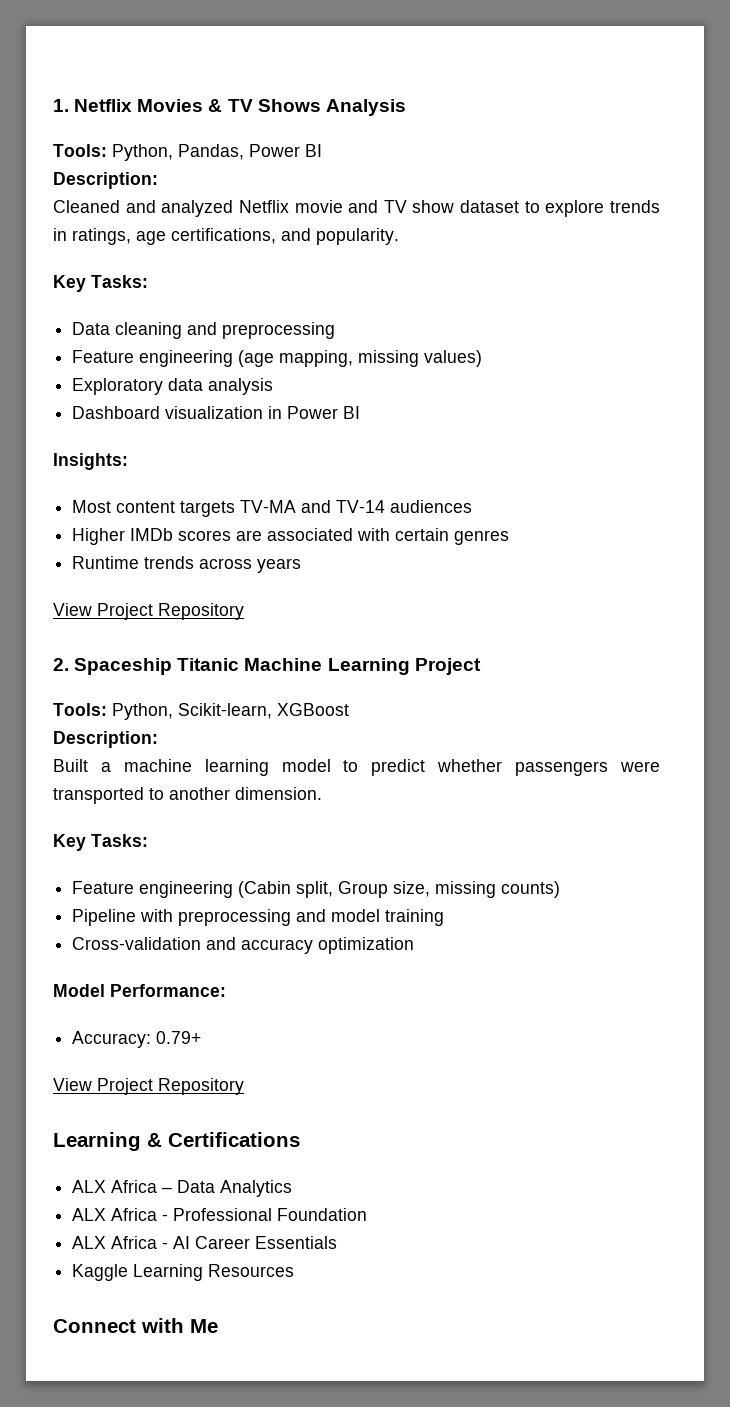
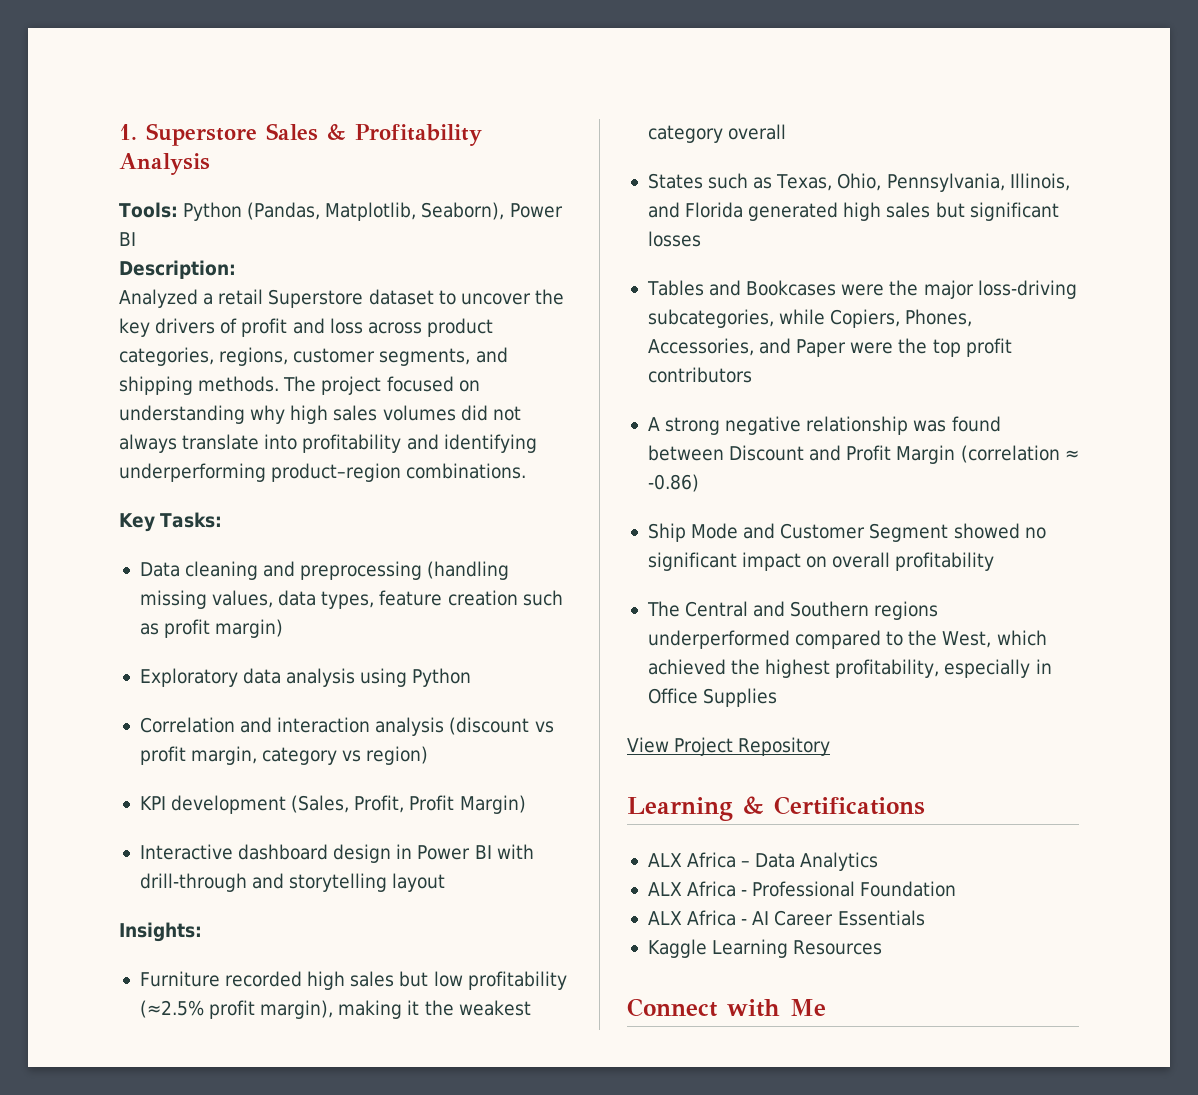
[74,99,406,116] [53,144,322,161] [53,172,158,189] [53,200,660,217] [53,228,399,245] Netflix Movies & TV Shows Analysis // Tools: Python, Pandas, Power BI // Description: // Cleaned and analyzed Netflix movie and TV show dataset to explore trends in ratings, age certifications, and popularity. -> [146,123,482,146] [119,153,210,175] [119,202,563,221] [119,232,136,246] [119,260,236,279] [119,289,564,308] [119,318,493,337] [119,347,508,366] [119,376,480,395] [119,405,521,424] [119,434,537,453] [119,463,527,482] Superstore Sales & Profitability Analysis // Tools: Python (Pandas, Matplotlib, Seaborn), Power BI // Description: // Analyzed a retail Superstore dataset to uncover the key drivers of profit and loss across product categories, regions, customer segments, and shipping methods. The project focused on understanding why high sales volumes did not always translate into profitability and identifying underperforming product–region combinations.
[72,350,483,367] [72,378,274,395] [72,406,361,419] [53,453,128,470] [72,500,473,517] [72,528,510,545] [72,556,302,573] [53,603,244,620] [53,658,481,675] [53,703,349,720] [53,731,158,748] [53,759,661,776] [53,787,322,804] [53,834,148,851] [72,881,561,898] [72,909,445,926] [72,937,415,954] [53,984,226,997] [72,1031,202,1048] // Feature engineering (age mapping, missing values) // Exploratory data analysis // Dashboard visualization in Power BI // Insights: // Most content targets TV-MA and TV-14 audiences // Higher IMDb scores are associated with certain genres // Runtime trends across years // View Project Repository // 2. Spaceship Titanic Machine Learning Project // Tools: Python, Scikit-learn, XGBoost // Description: // Built a machine learning model to predict whether passengers were transported to another dimension. // Key Tasks: // Feature engineering (Cabin split, Group size, missing counts) // Pipeline with preprocessing and model training // Cross-validation and accuracy optimization // Model Performance: // Accuracy: 0.79+ -> [427,561,510,580] [139,590,563,609] [139,619,284,638] [139,668,472,687] [139,717,554,736] [139,746,429,765] [139,795,526,814] [139,844,534,863] [139,873,446,892] [119,922,202,942] [139,971,567,990] [139,1000,531,1019] [647,124,787,143] [647,173,1070,192] [647,202,1059,221] [647,231,701,247] [646,280,1077,299] [647,309,973,328] [647,338,1012,357] [647,367,752,383] [647,416,1001,435] [647,445,1079,464] [647,474,699,492] [647,523,1046,542] [647,552,995,571] [646,601,939,620] [647,630,1047,649] [647,659,1052,678] [647,688,778,707] (handling missing values, data types, feature creation such as profit margin) // Exploratory data analysis using Python // Correlation and interaction analysis (discount vs profit margin, category vs region) // KPI development (Sales, Profit, Profit Margin) // Interactive dashboard design in Power BI with drill-through and storytelling layout // Insights: // Furniture recorded high sales but low profitability (≈2.5% profit margin), making it the weakest category overall // States such as Texas, Ohio, Pennsylvania, Illinois, and Florida generated high sales but significant losses // Tables and Bookcases were the major loss-driving subcategories, while Copiers, Phones, Accessories, and Paper were the top profit contributors // A strong negative relationship was found between Discount and Profit Margin (correlation ≈ -0.86) // Ship Mode and Customer Segment showed no significant impact on overall profitability // The Central and Southern regions underperformed compared to the West, which achieved the highest profitability, especially in Office Supplies

